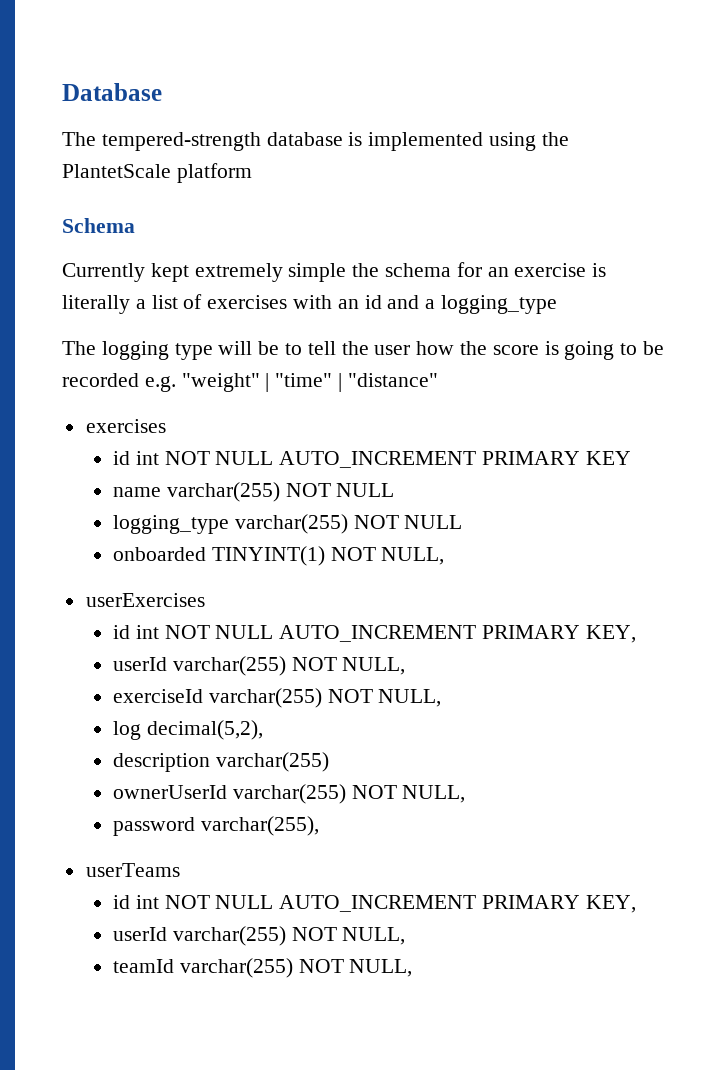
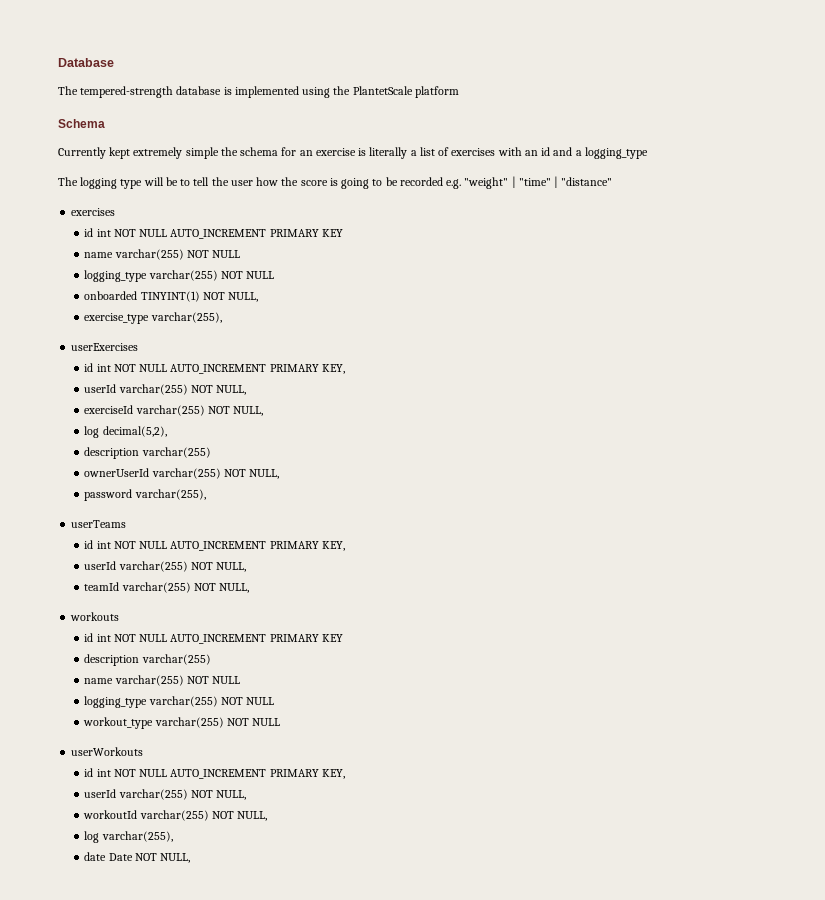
(445, 556) none -> [84,312,222,324] // exercise_type varchar(255),
(413, 968) none -> [70,612,120,621] [84,633,343,644] [84,654,211,666] [84,675,241,686] [84,696,275,708] [83,717,281,729] [71,747,144,756] [84,768,345,779] [84,789,247,800] [83,810,268,821] [84,831,173,843] [84,852,191,863] // workouts // id int NOT NULL AUTO_INCREMENT PRIMARY KEY // description varchar(255) // name varchar(255) NOT NULL // logging_type varchar(255) NOT NULL // workout_type varchar(255) NOT NULL // userWorkouts // id int NOT NULL AUTO_INCREMENT PRIMARY KEY, // userId varchar(255) NOT NULL, // workoutId varchar(255) NOT NULL, // log varchar(255), // date Date NOT NULL,

